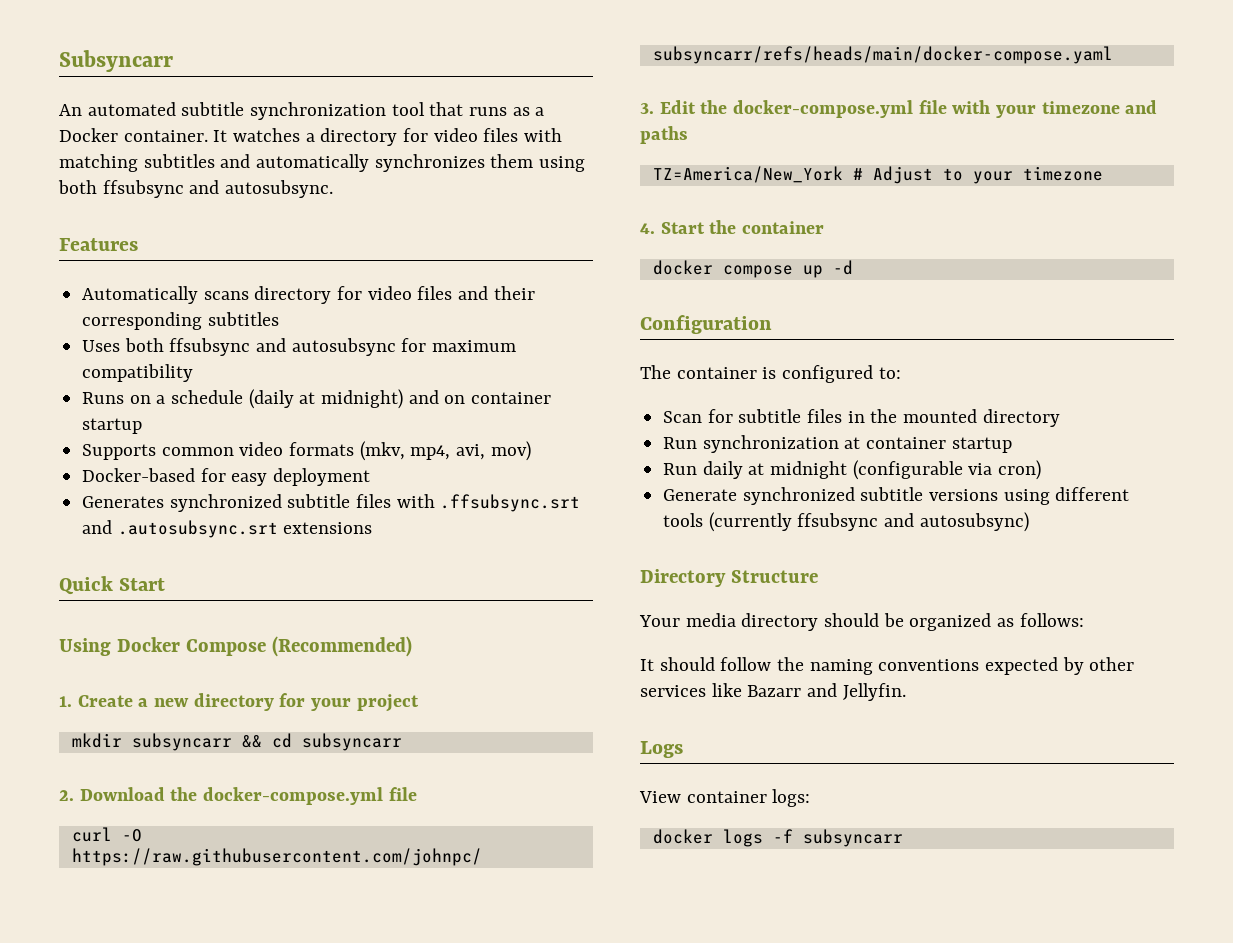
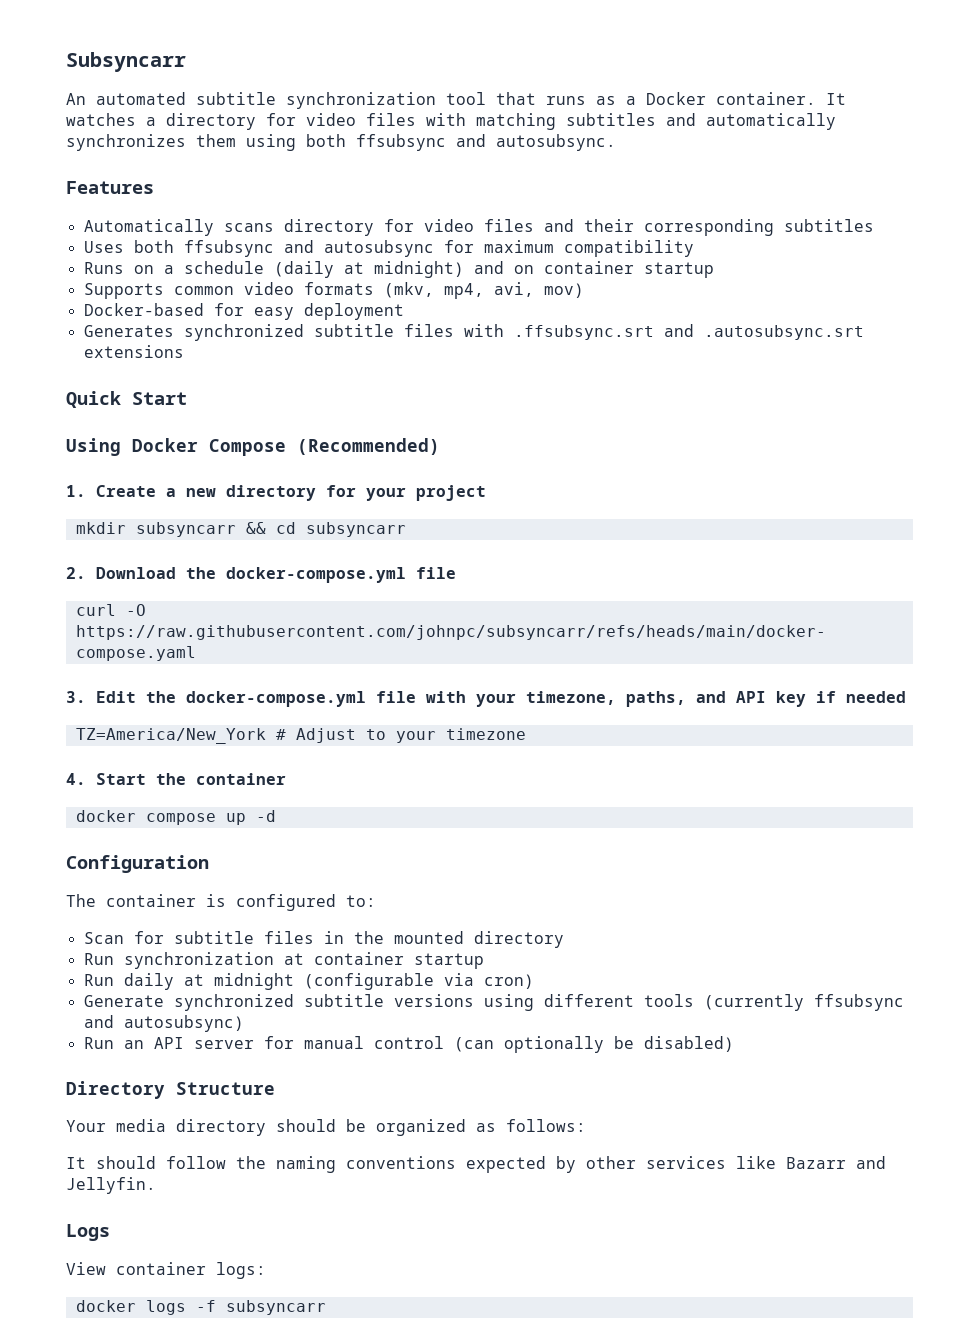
[1041,100,1158,114] [640,126,688,144] timezone and paths -> [526,691,906,707] timezone, paths, and API key if needed
(1029, 522) none -> [83,1036,734,1053] // Run an API server for manual control (can optionally be disabled)

